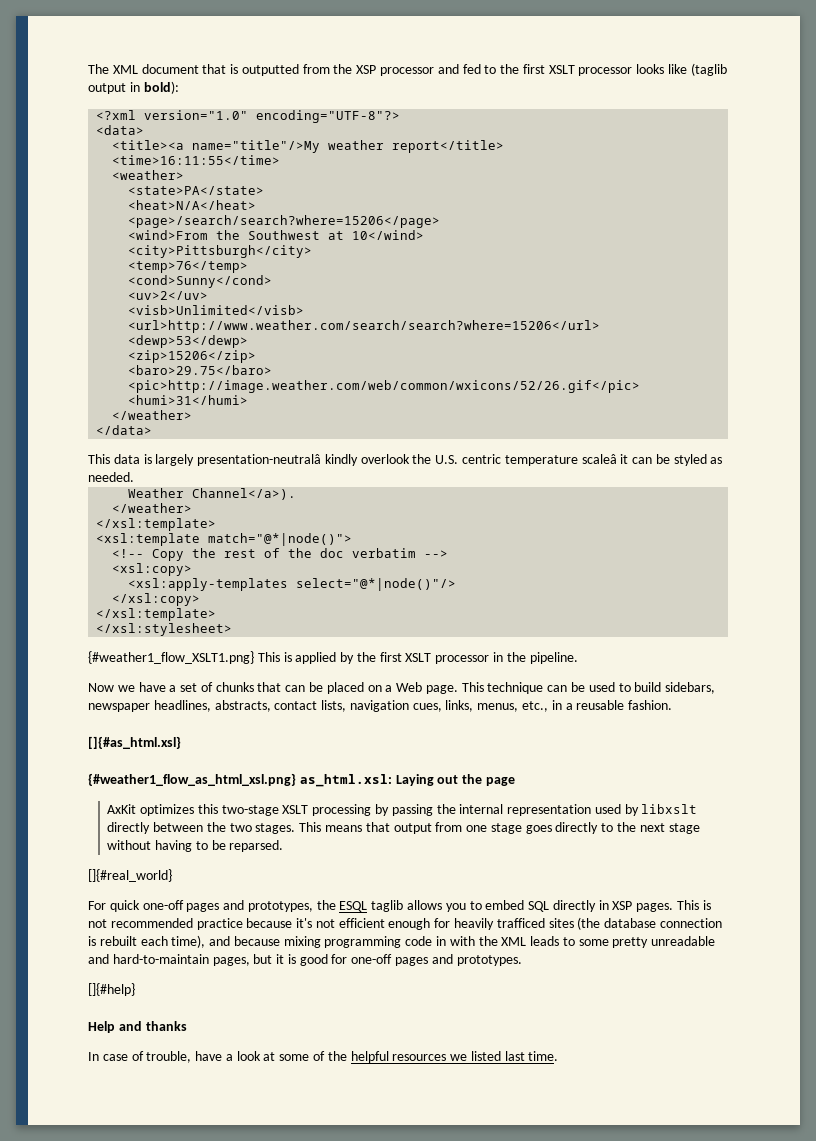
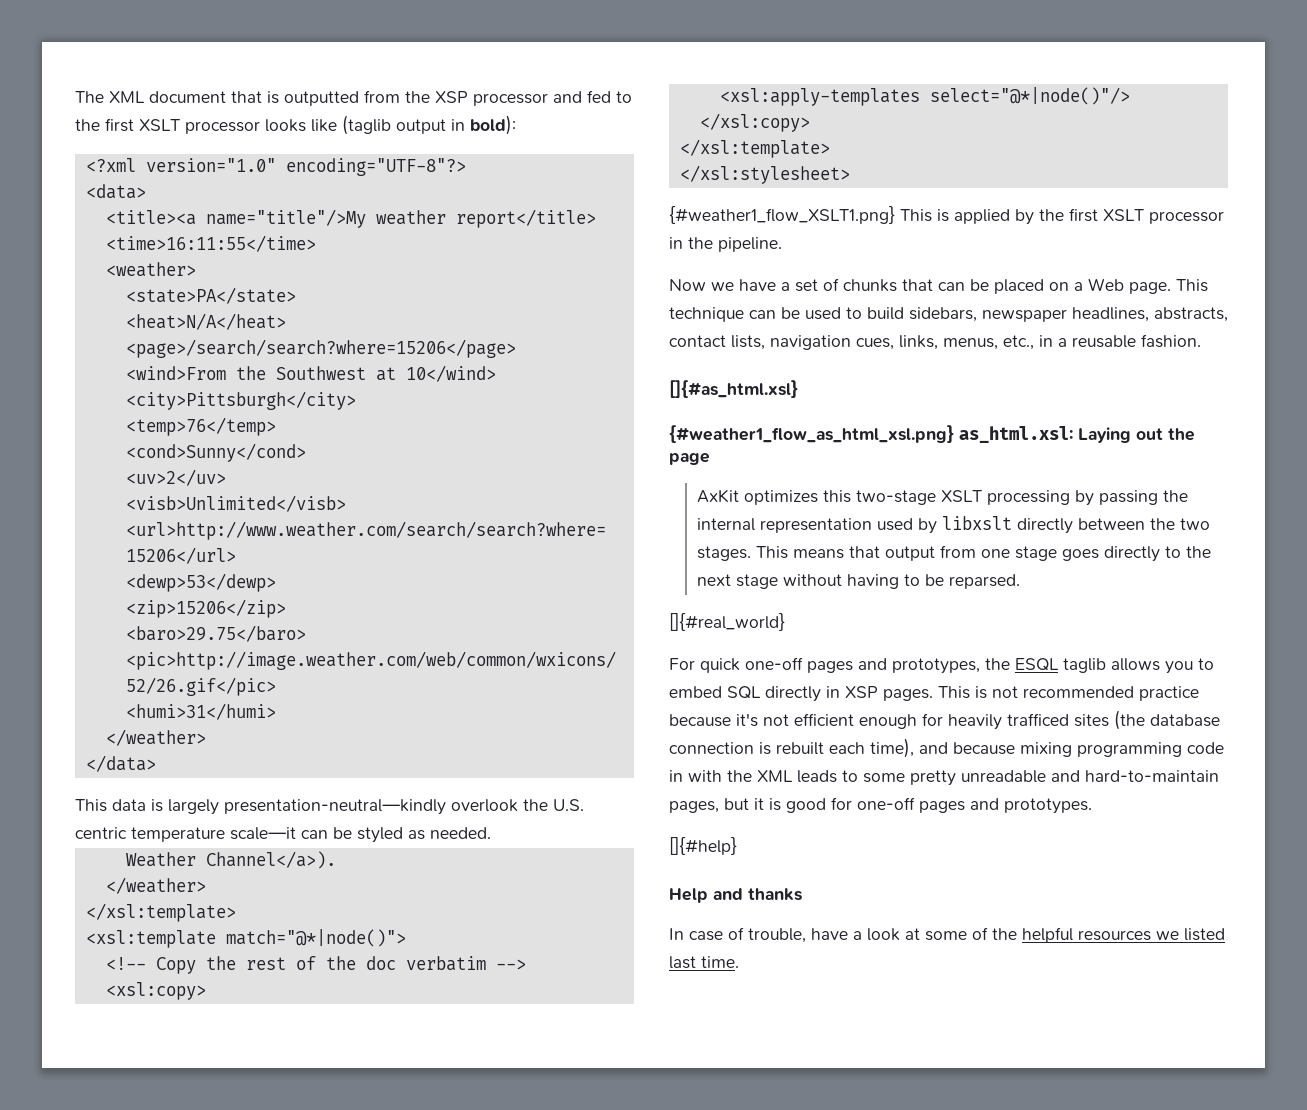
[197,454,358,466] presentation-neutralâ kindly -> [224,799,446,815] presentation-neutral—kindly
[581,454,629,464] scaleâ it -> [230,827,296,840] scale—it

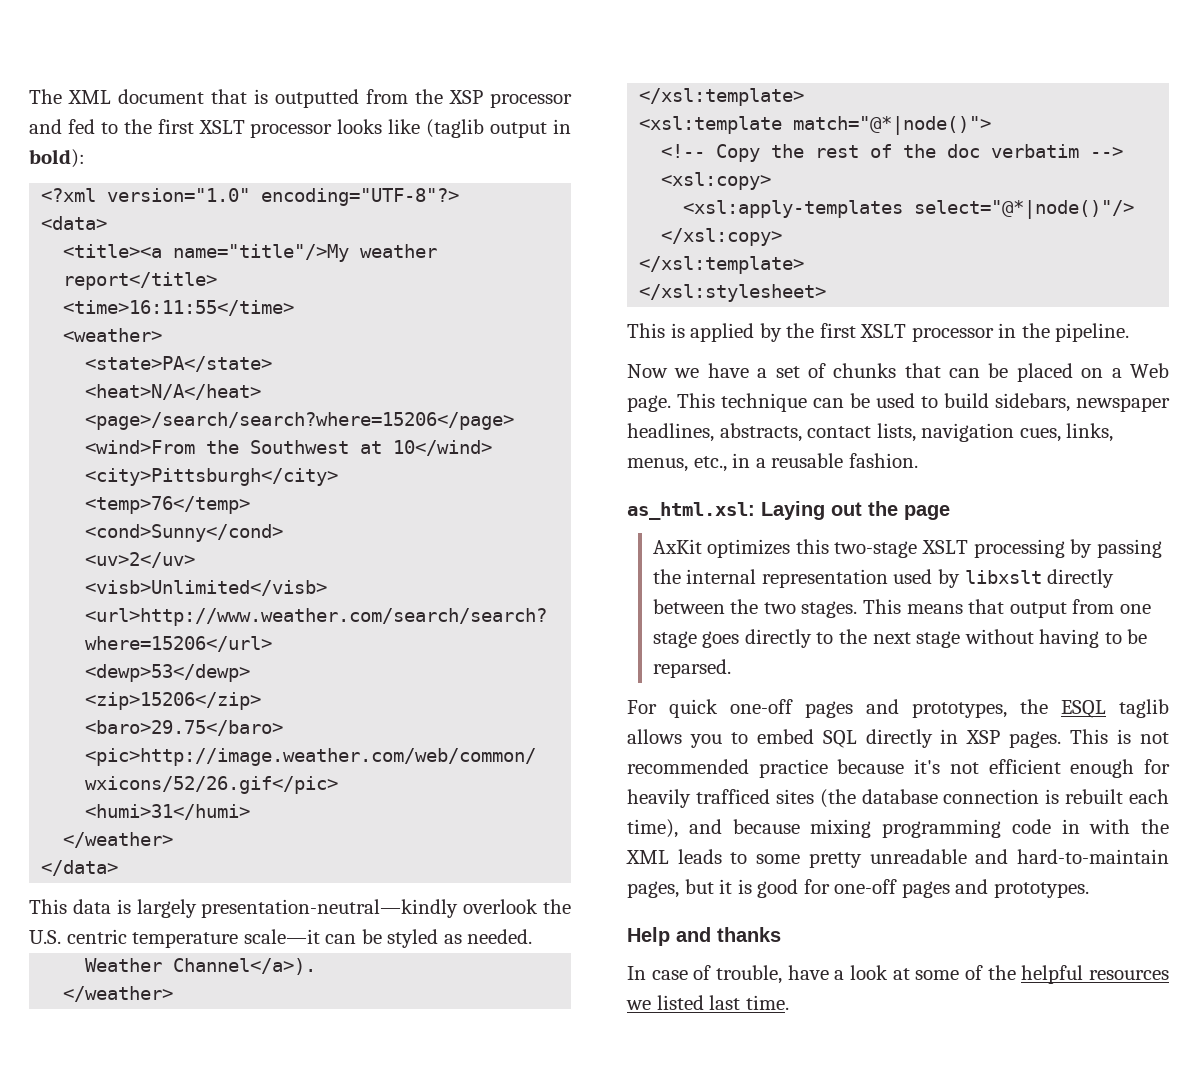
[669,206,895,224] {#weather1_flow_XSLT1.png} -> (827, 293) none
[669,380,798,398] [669,425,954,443] []{#as_html.xsl} // {#weather1_flow_as_html_xsl.png} -> (918, 460) none
[669,613,785,631] // []{#real_world} -> (731, 668) none
[669,837,737,855] // []{#help} -> (1089, 890) none

